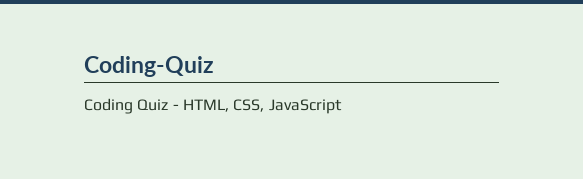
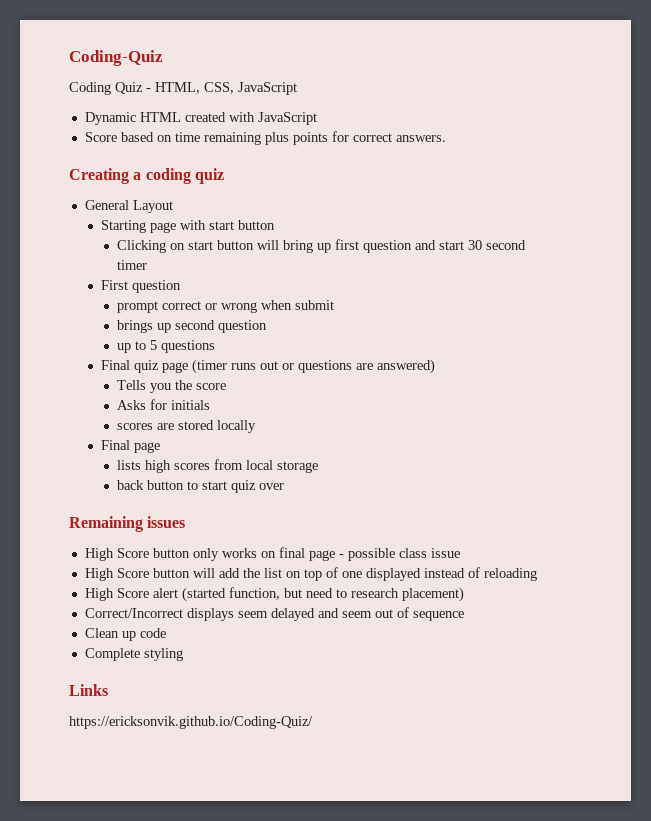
(342, 106) none -> [84,112,317,125] [84,131,446,145] [69,168,224,184] [84,200,173,213] [101,220,276,233] [117,239,527,253] [117,260,148,270] [101,280,182,293] [117,300,335,313] [117,320,268,333] [117,340,216,353] [101,359,436,374] [117,380,227,393] [117,399,211,410] [117,420,257,433] [101,440,161,453] [117,459,319,473] [117,480,285,493] [69,516,186,532] [84,547,460,561] [84,567,537,581] [84,587,464,602] [84,607,464,621] [84,628,166,641] [84,648,183,661] [69,684,108,696] [69,716,313,729] // Dynamic HTML created with JavaScript // Score based on time remaining plus points for correct answers. // Creating a coding quiz // General Layout // Starting page with start button // Clicking on start button will bring up first question and start 30 second timer // First question // prompt correct or wrong when submit // brings up second question // up to 5 questions // Final quiz page (timer runs out or questions are answered) // Tells you the score // Asks for initials // scores are stored locally // Final page // lists high scores from local storage // back button to start quiz over // Remaining issues // High Score button only works on final page - possible class issue // High Score button will add the list on top of one displayed instead of reloading // High Score alert (started function, but need to research placement) // Correct/Incorrect displays seem delayed and seem out of sequence // Clean up code // Complete styling // Links // https://ericksonvik.github.io/Coding-Quiz/

